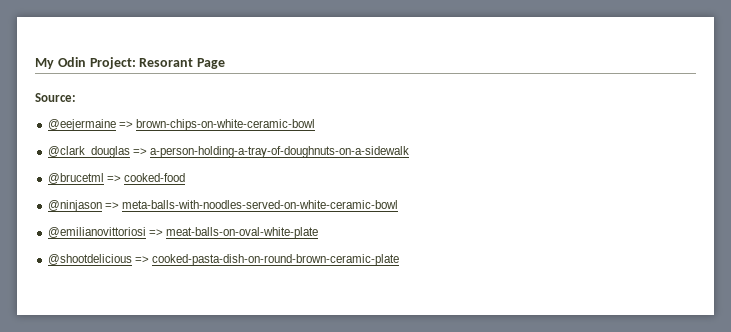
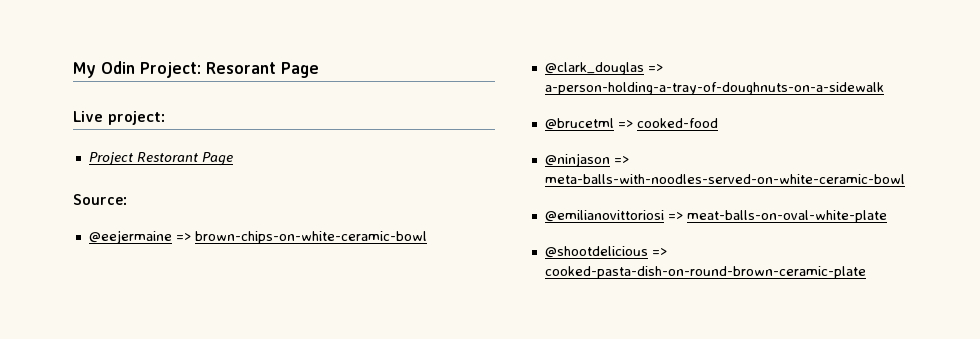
(226, 63) none -> [73,111,165,125] [88,152,233,166] // Live project: // Project Restorant Page

